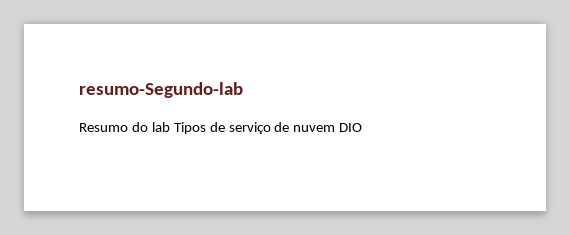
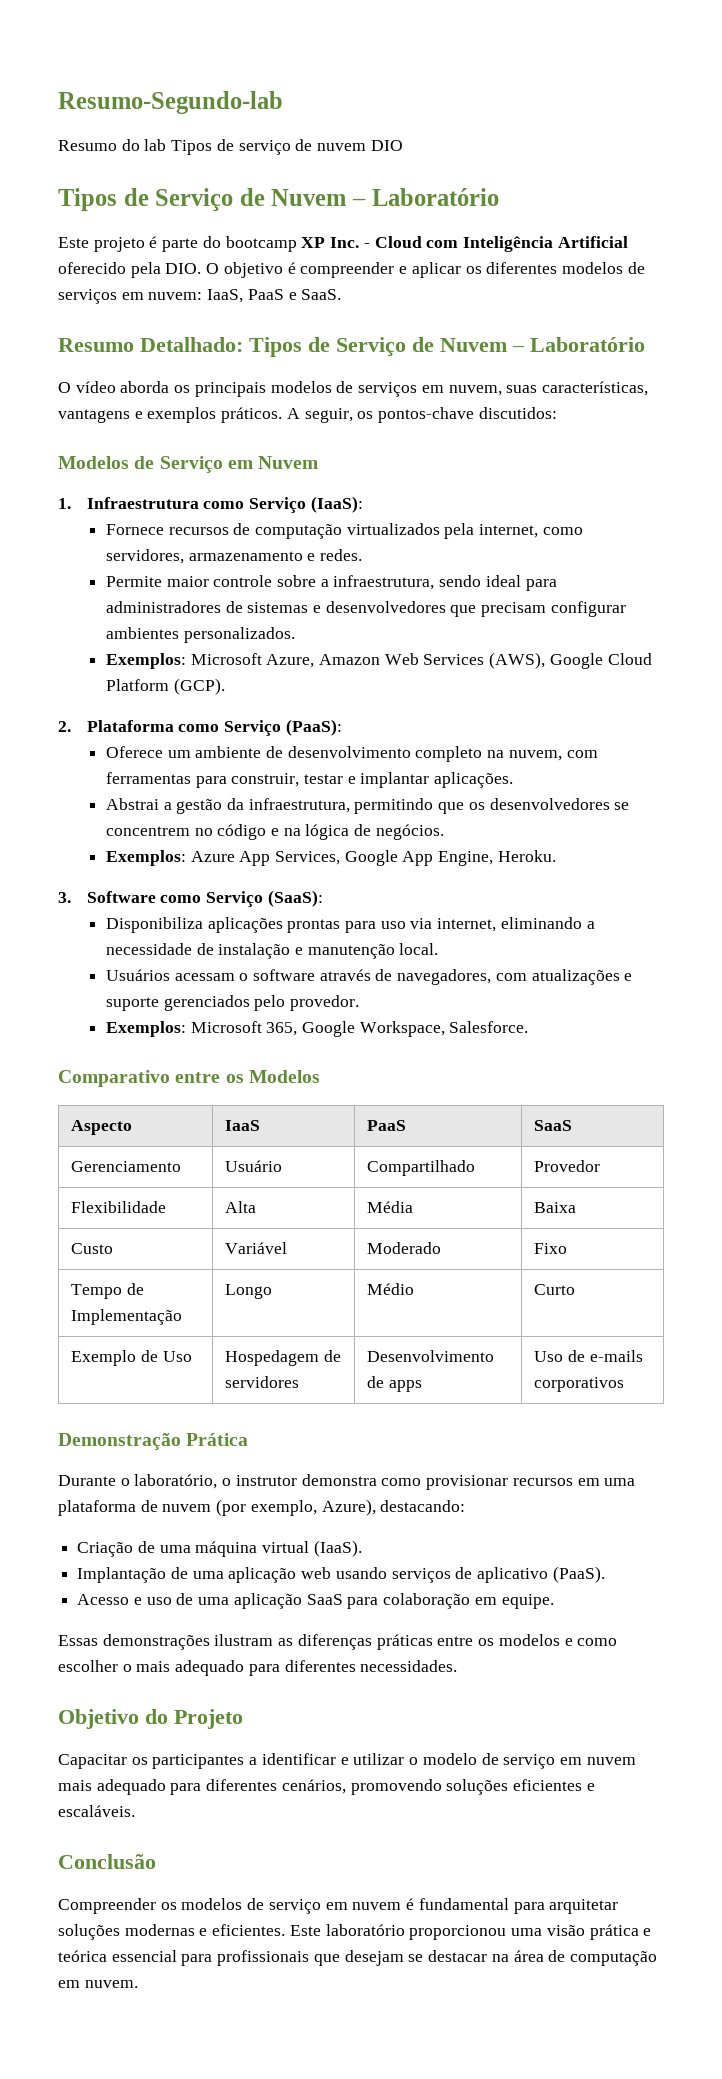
[79,82,243,98] resumo-Segundo-lab -> [58,91,283,114] Resumo-Segundo-lab
(363, 127) none -> [58,188,499,212] [58,236,628,252] [58,262,645,278] [58,289,342,304] [58,337,645,357] [58,381,648,397] [58,407,557,423] [58,456,319,473] [58,496,363,513] [105,523,583,539] [105,549,362,564] [105,575,557,591] [105,601,626,617] [105,627,295,643] [105,652,652,669] [105,678,225,695] [58,719,342,736] [105,746,598,762] [105,772,514,788] [105,798,630,814] [105,824,444,840] [105,850,556,866] [58,890,323,907] [105,917,595,933] [105,943,439,959] [105,969,633,985] [105,995,359,1011] [105,1021,529,1037] [58,1070,320,1087] [71,1120,133,1135] [225,1120,261,1131] [367,1120,407,1131] [534,1120,573,1131] [71,1161,182,1172] [225,1160,283,1172] [367,1160,476,1176] [534,1160,601,1172] [71,1201,167,1213] [225,1201,257,1213] [367,1201,414,1213] [534,1202,577,1213] [71,1243,114,1254] [225,1242,288,1254] [367,1242,442,1254] [534,1243,568,1254] [71,1283,144,1299] [71,1309,183,1325] [225,1284,273,1299] [367,1283,415,1295] [534,1284,576,1295] [71,1350,192,1366] [225,1350,341,1366] [225,1376,300,1388] [367,1350,495,1362] [367,1376,422,1392] [534,1350,643,1362] [534,1377,625,1392] [58,1433,249,1450] [58,1474,636,1490] [58,1499,466,1516] [77,1540,362,1557] [77,1566,605,1583] [77,1593,554,1609] [58,1634,618,1650] [58,1660,458,1676] [58,1709,243,1729] [58,1753,636,1769] [58,1779,595,1795] [58,1805,135,1817] [58,1854,156,1869] [58,1898,619,1914] [58,1924,652,1940] [58,1950,657,1966] [58,1980,138,1988] // Tipos de Serviço de Nuvem – Laboratório // Este projeto é parte do bootcamp XP Inc. - Cloud com Inteligência Artificial oferecido pela DIO. O objetivo é compreender e aplicar os diferentes modelos de serviços em nuvem: IaaS, PaaS e SaaS. // Resumo Detalhado: Tipos de Serviço de Nuvem – Laboratório // O vídeo aborda os principais modelos de serviços em nuvem, suas características, vantagens e exemplos práticos. A seguir, os pontos-chave discutidos: // Modelos de Serviço em Nuvem // 1. Infraestrutura como Serviço (IaaS): // Fornece recursos de computação virtualizados pela internet, como servidores, armazenamento e redes. // Permite maior controle sobre a infraestrutura, sendo ideal para administradores de sistemas e desenvolvedores que precisam configurar ambientes personalizados. // Exemplos: Microsoft Azure, Amazon Web Services (AWS), Google Cloud Platform (GCP). // 2. Plataforma como Serviço (PaaS): // Oferece um ambiente de desenvolvimento completo na nuvem, com ferramentas para construir, testar e implantar aplicações. // Abstrai a gestão da infraestrutura, permitindo que os desenvolvedores se concentrem no código e na lógica de negócios. // Exemplos: Azure App Services, Google App Engine, Heroku. // 3. Software como Serviço (SaaS): // Disponibiliza aplicações prontas para uso via internet, eliminando a necessidade de instalação e manutenção local. // Usuários acessam o software através de navegadores, com atualizações e suporte gerenciados pelo provedor. // Exemplos: Microsoft 365, Google Workspace, Salesforce. // Comparativo entre os Modelos // Aspecto | IaaS | PaaS | SaaS // Gerenciamento | Usuário | Compartilhado | Provedor // Flexibilidade | Alta | Média | Baixa // Custo | Variável | Moderado | Fixo // Tempo de Implementação | Longo | Médio | Curto // Exemplo de Uso | Hospedagem de servidores | Desenvolvimento de apps | Uso de e-mails corporativos // Demonstração Prática // Durante o laboratório, o instrutor demonstra como provisionar recursos em uma plataforma de nuvem (por exemplo, Azure), destacando: // Criação de uma máquina virtual (IaaS). // Implantação de uma aplicação web usando serviços de aplicativo (PaaS). // Acesso e uso de uma aplicação SaaS para colaboração em equipe. // Essas demonstrações ilustram as diferenças práticas entre os modelos e como escolher o mais adequado para diferentes necessidades. // Objetivo do Projeto // Capacitar os participantes a identificar e utilizar o modelo de serviço em nuvem mais adequado para diferentes cenários, promovendo soluções eficientes e escaláveis. // Conclusão // Compreender os modelos de serviço em nuvem é fundamental para arquitetar soluções modernas e eficientes. Este laboratório proporcionou uma visão prática e teórica essencial para profissionais que desejam se destacar na área de computação em nuvem.

